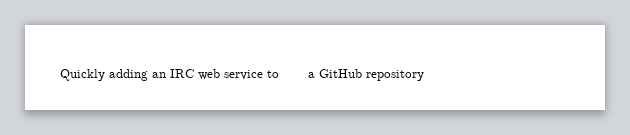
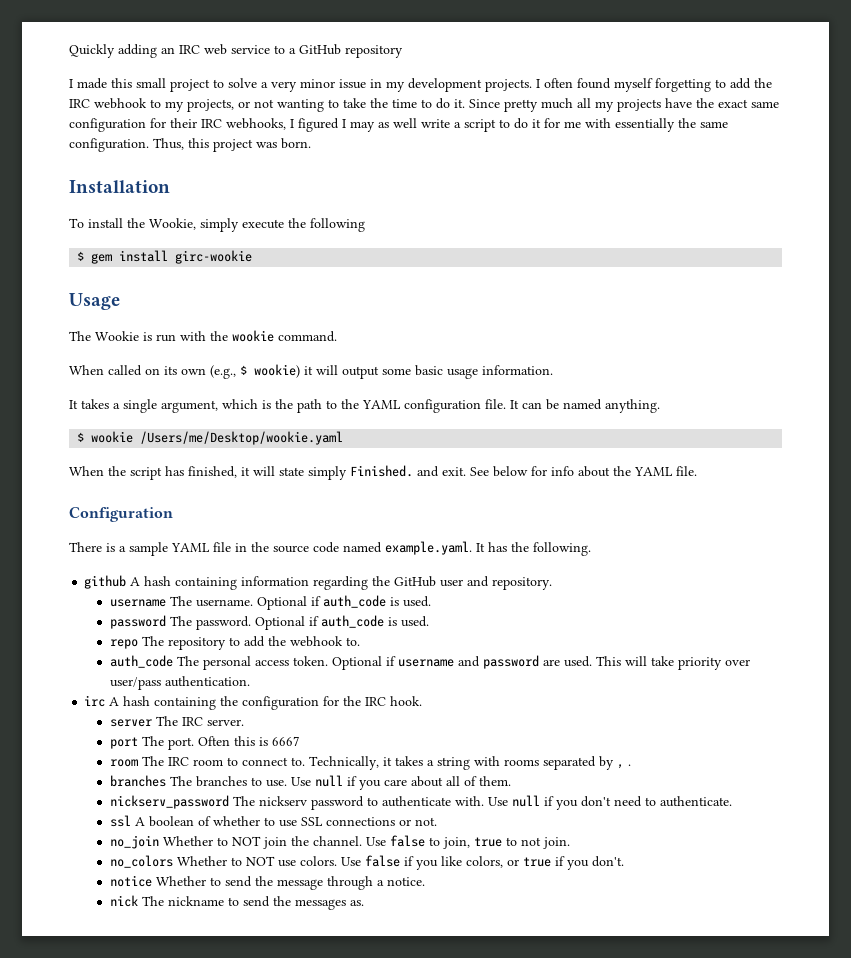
(424, 75) none -> [69,78,772,92] [69,98,779,112] [69,118,728,132] [69,138,311,152] [69,180,170,193] [69,218,365,232] [77,250,253,264] [69,293,120,310] [69,330,337,342] [69,364,553,379] [69,399,660,413] [77,431,344,445] [69,465,697,480] [69,507,173,522] [69,541,591,556] [84,575,553,590] [109,595,431,610] [109,615,429,630] [109,636,360,650] [109,655,750,670] [109,676,250,690] [84,695,423,710] [109,716,244,727] [109,736,300,750] [109,756,631,770] [109,775,511,790] [109,795,732,810] [109,815,437,827] [109,835,570,849] [109,855,624,870] [109,875,425,890] [109,895,364,910] // I made this small project to solve a very minor issue in my development projects. I often found myself forgetting to add the IRC webhook to my projects, or not wanting to take the time to do it. Since pretty much all my projects have the exact same configuration for their IRC webhooks, I figured I may as well write a script to do it for me with essentially the same configuration. Thus, this project was born. // Installation // To install the Wookie, simply execute the following // $ gem install girc-wookie // Usage // The Wookie is run with the wookie command. // When called on its own (e.g., $ wookie) it will output some basic usage information. // It takes a single argument, which is the path to the YAML configuration file. It can be named anything. // $ wookie /Users/me/Desktop/wookie.yaml // When the script has finished, it will state simply Finished. and exit. See below for info about the YAML file. // Configuration // There is a sample YAML file in the source code named example.yaml. It has the following. // github A hash containing information regarding the GitHub user and repository. // username The username. Optional if auth_code is used. // password The password. Optional if auth_code is used. // repo The repository to add the webhook to. // auth_code The personal access token. Optional if username and password are used. This will take priority over user/pass authentication. // irc A hash containing the configuration for the IRC hook. // server The IRC server. // port The port. Often this is 6667 // room The IRC room to connect to. Technically, it takes a string with rooms separated by , . // branches The branches to use. Use null if you care about all of them. // nickserv_password The nickserv password to authenticate with. Use null if you don't need to authenticate. // ssl A boolean of whether to use SSL connections or not. // no_join Whether to NOT join the channel. Use false to join, true to not join. // no_colors Whether to NOT use colors. Use false if you like colors, or true if you don't. // notice Whether to send the message through a notice. // nick The nickname to send the messages as.

